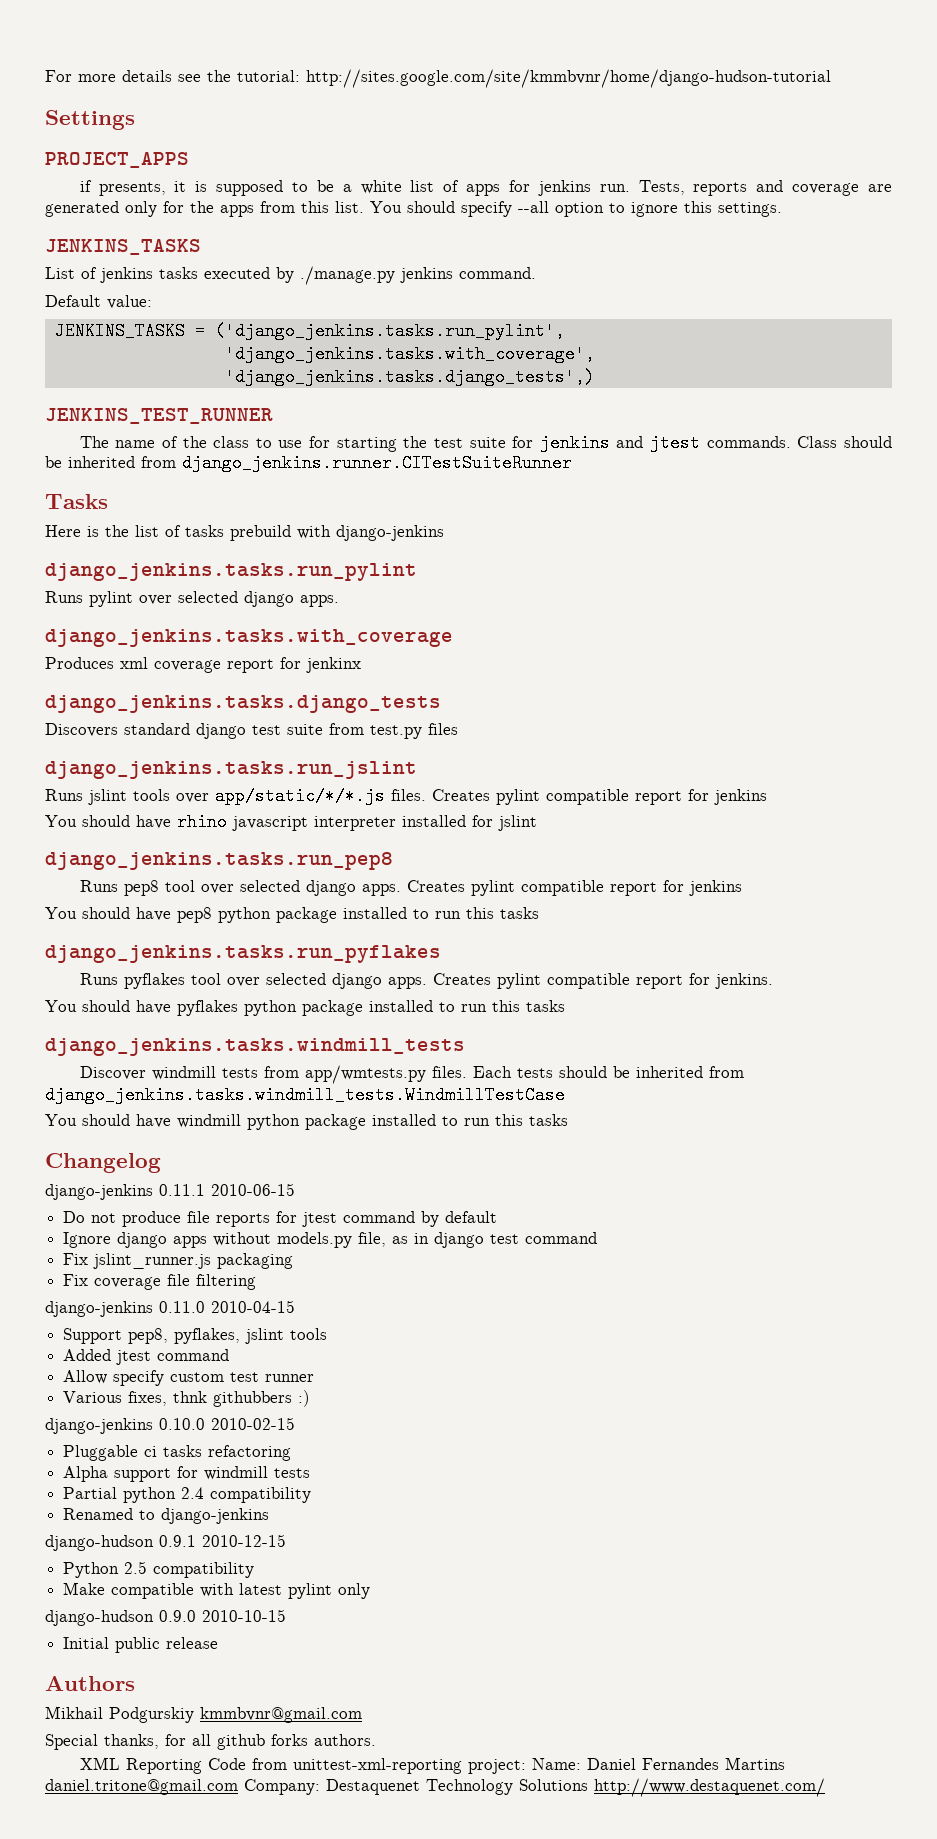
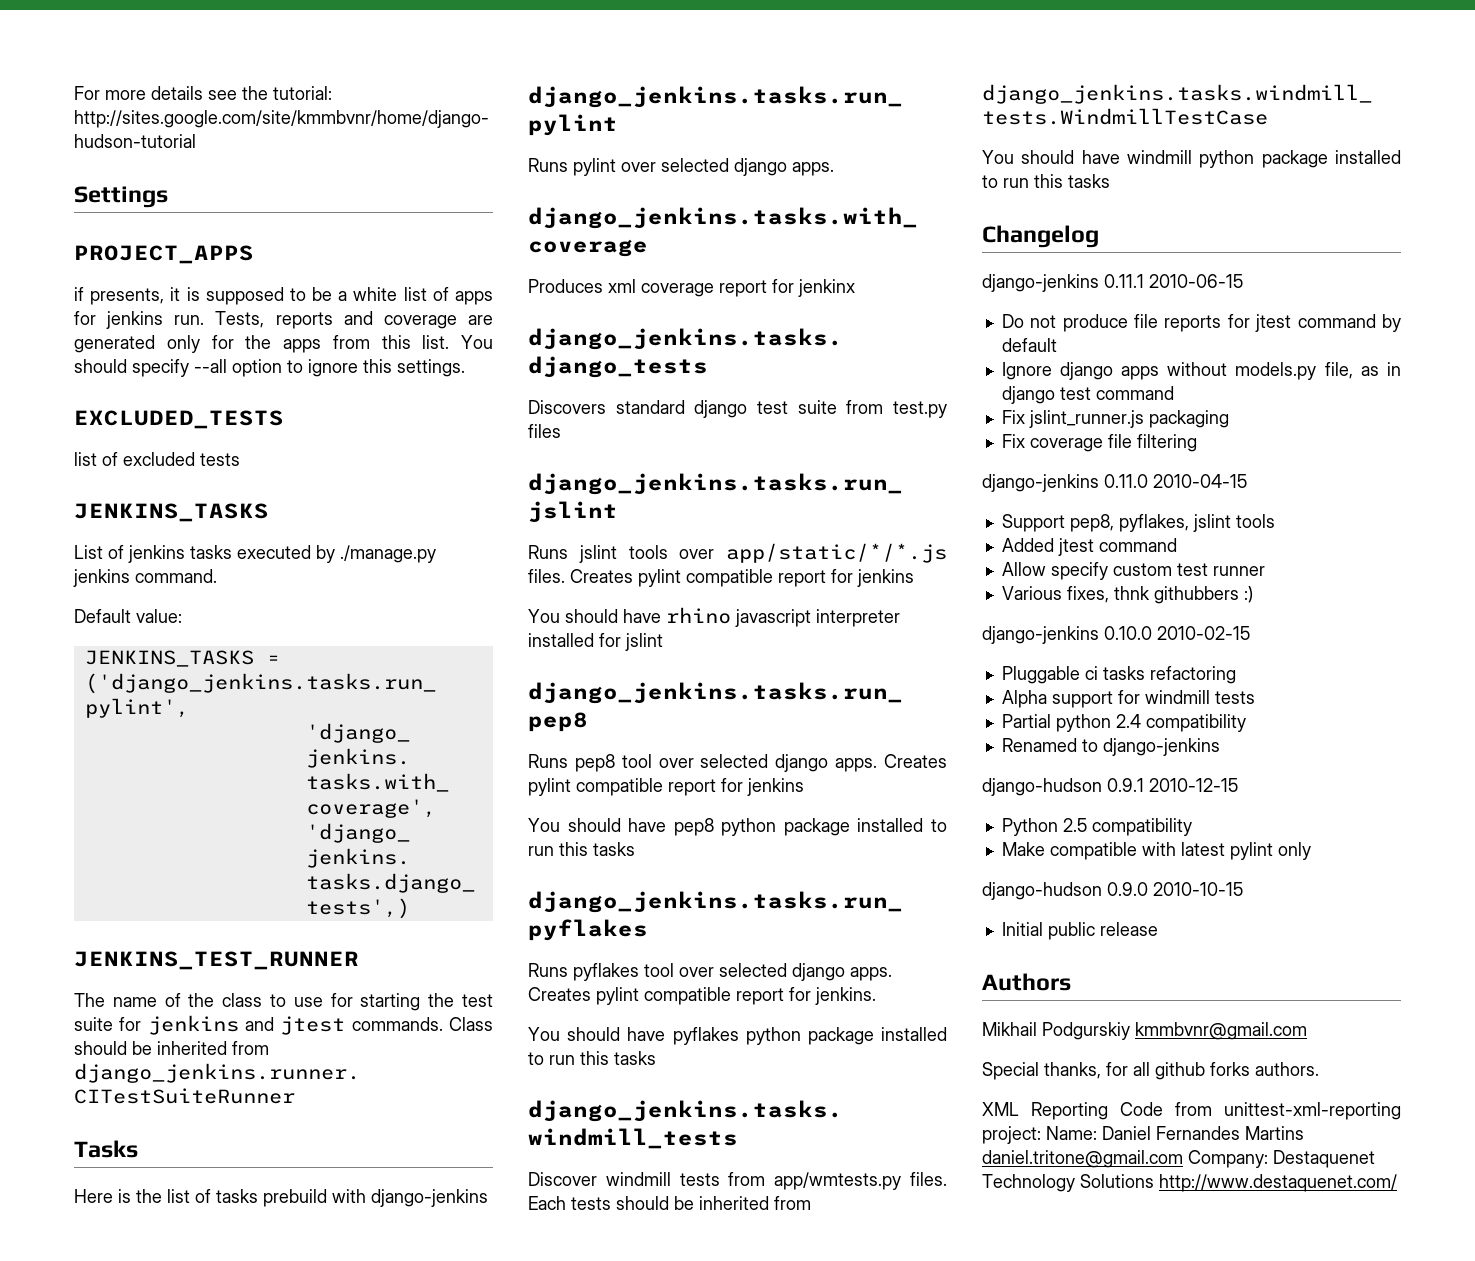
(782, 209) none -> [74,410,284,429] [74,452,240,466] // EXCLUDED_TESTS // list of excluded tests

